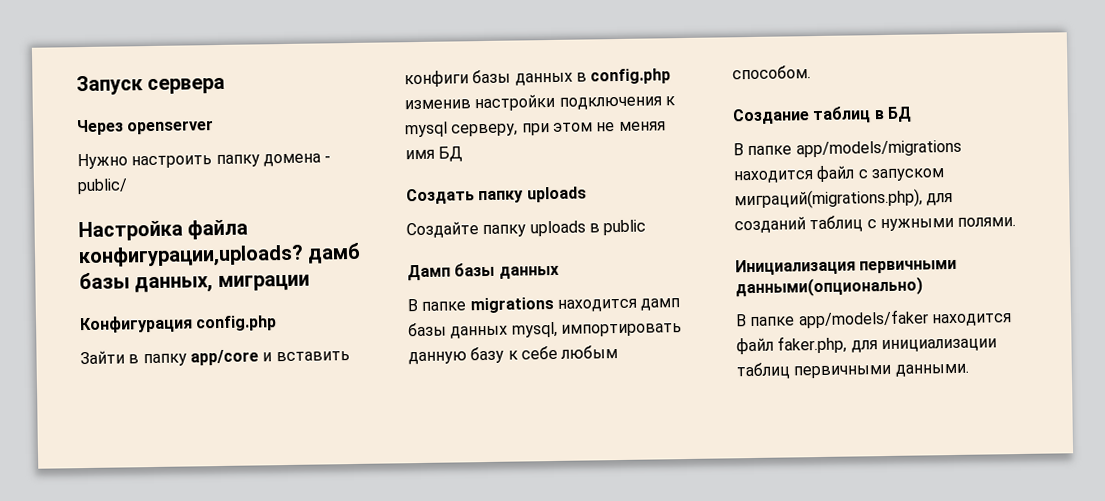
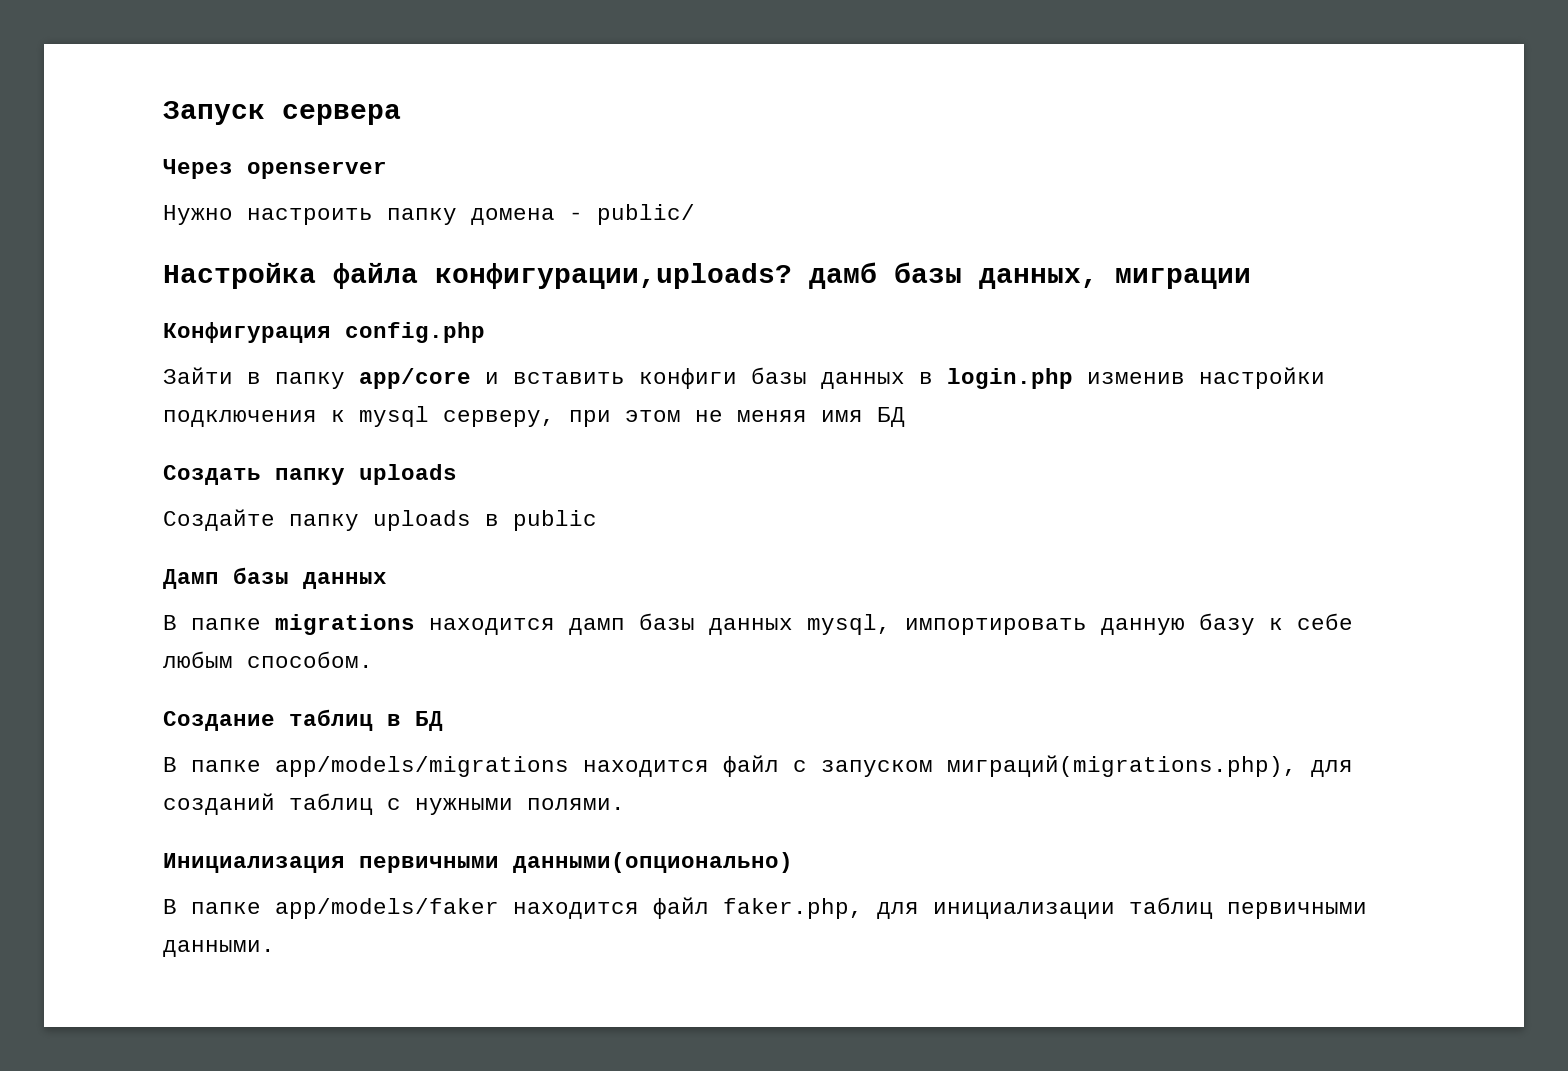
[590,68,672,85] сonfig.php -> [947,368,1073,389] login.php

